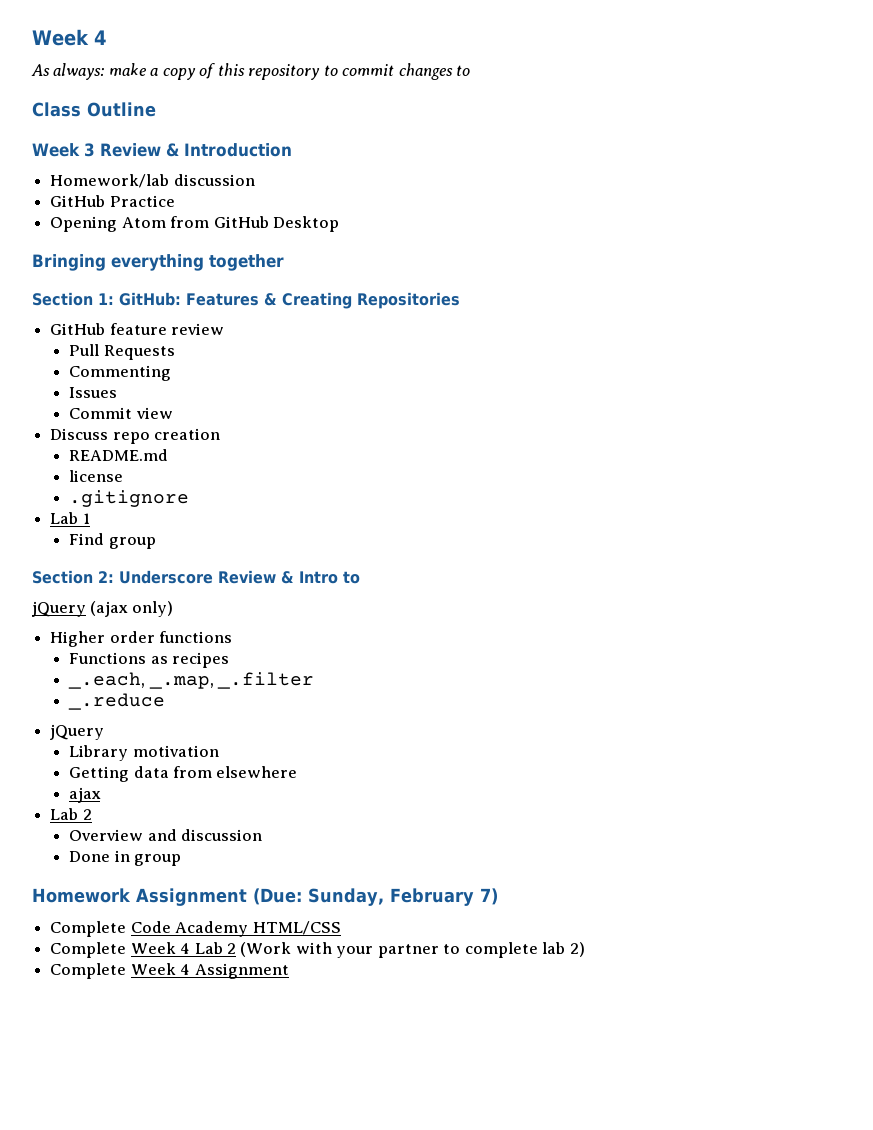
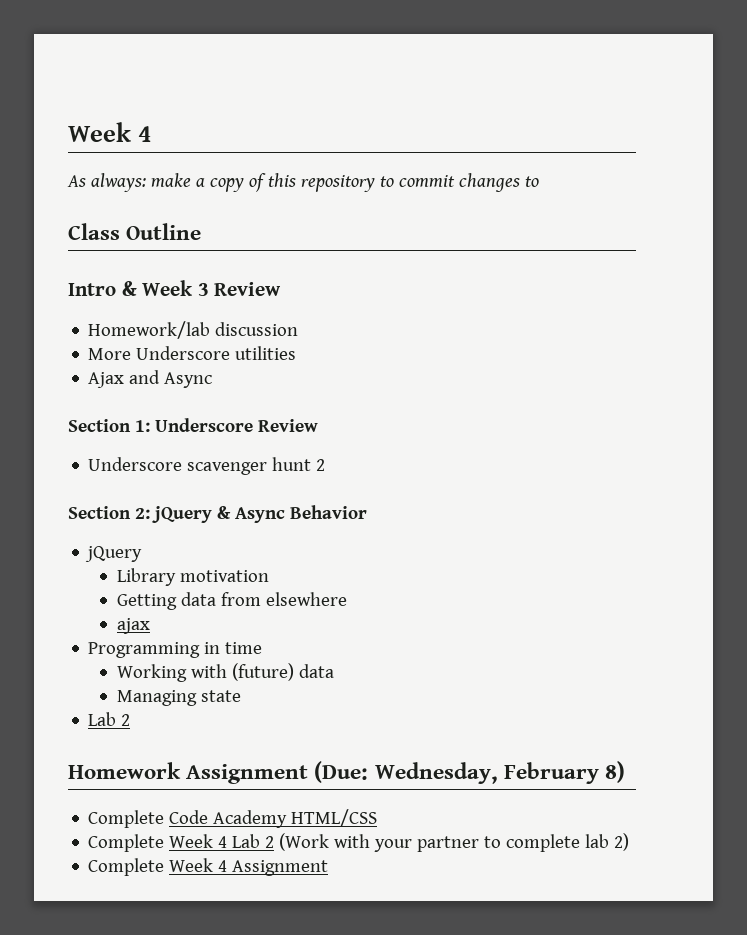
(156, 109) none -> [68,281,137,296] Intro &
[166,143,292,157] & Introduction -> (282, 289) none
[50,195,175,207] [50,216,339,232] [32,254,284,271] [32,292,460,309] [50,323,225,335] [69,344,175,360] [69,365,172,381] [69,387,118,398] [69,407,173,419] [50,428,221,444] [69,449,169,461] [69,470,124,482] [69,490,190,507] [50,512,90,524] [69,533,156,549] [32,570,360,584] [32,601,173,617] [50,631,233,647] [69,652,229,668] [68,672,314,689] [68,693,166,710] GitHub Practice // Opening Atom from GitHub Desktop // Bringing everything together // Section 1: GitHub: Features & Creating Repositories // GitHub feature review // Pull Requests // Commenting // Issues // Commit view // Discuss repo creation // README.md // license // .gitignore // Lab 1 // Find group // Section 2: Underscore Review & Intro to // jQuery (ajax only) // Higher order functions // Functions as recipes // _.each, _.map, _.filter // _.reduce -> [88,346,297,360] [88,370,213,388] [68,418,318,432] [88,457,326,475] [68,505,367,523] More Underscore utilities // Ajax and Async // Section 1: Underscore Review // Underscore scavenger hunt 2 // Section 2: jQuery & Async Behavior
[50,808,92,820] [69,829,262,841] [69,850,181,866] Lab 2 // Overview and discussion // Done in group -> [88,642,263,658] [116,663,334,682] [116,690,241,706] [88,712,131,726] Programming in time // Working with (future) data // Managing state // Lab 2
[308,888,498,906] Sunday, February 7) -> [374,761,626,784] Wednesday, February 8)

